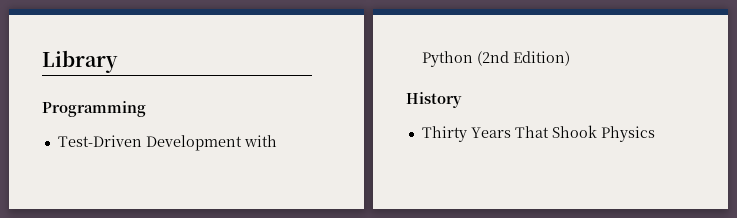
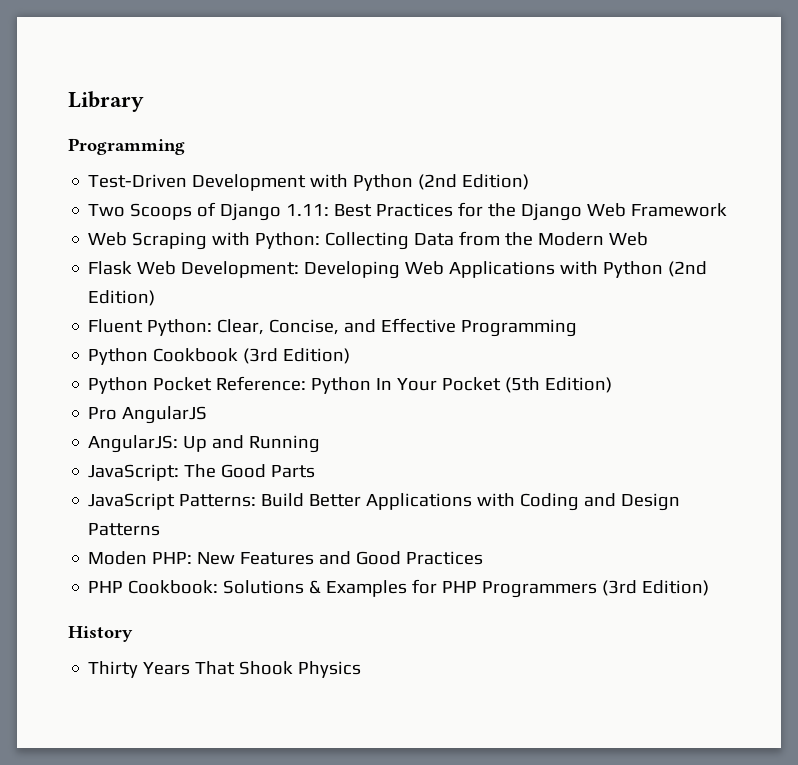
(570, 58) none -> [88,202,728,221] [88,231,649,250] [88,261,708,279] [88,290,156,306] [88,318,578,337] [88,348,351,365] [88,376,613,394] [88,406,208,424] [88,435,321,453] [88,464,316,481] [88,493,681,511] [88,523,161,536] [88,551,484,565] [88,579,710,598] // Two Scoops of Django 1.11: Best Practices for the Django Web Framework // Web Scraping with Python: Collecting Data from the Modern Web // Flask Web Development: Developing Web Applications with Python (2nd Edition) // Fluent Python: Clear, Concise, and Effective Programming // Python Cookbook (3rd Edition) // Python Pocket Reference: Python In Your Pocket (5th Edition) // Pro AngularJS // AngularJS: Up and Running // JavaScript: The Good Parts // JavaScript Patterns: Build Better Applications with Coding and Design Patterns // Moden PHP: New Features and Good Practices // PHP Cookbook: Solutions & Examples for PHP Programmers (3rd Edition)

